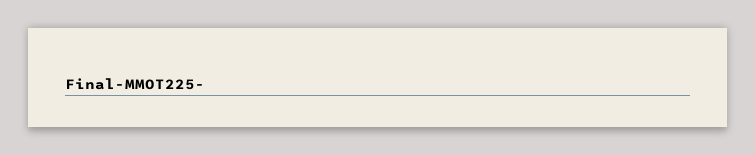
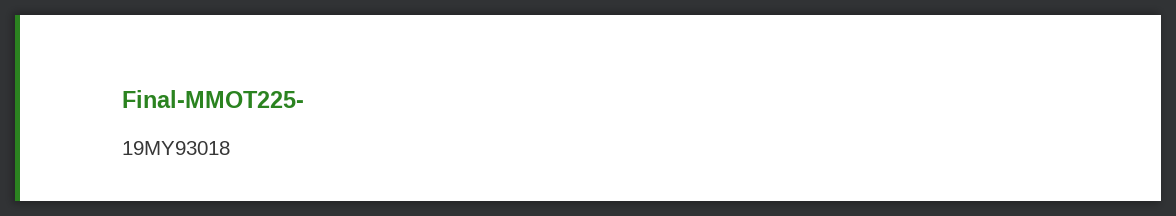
(205, 84) none -> [122,141,230,155] // 19MY93018

